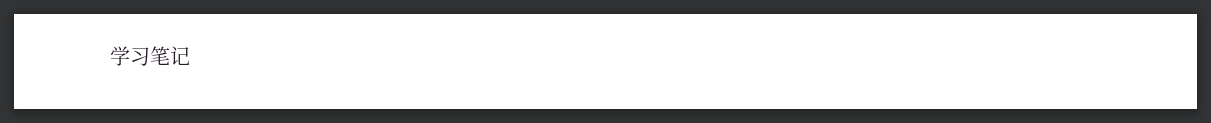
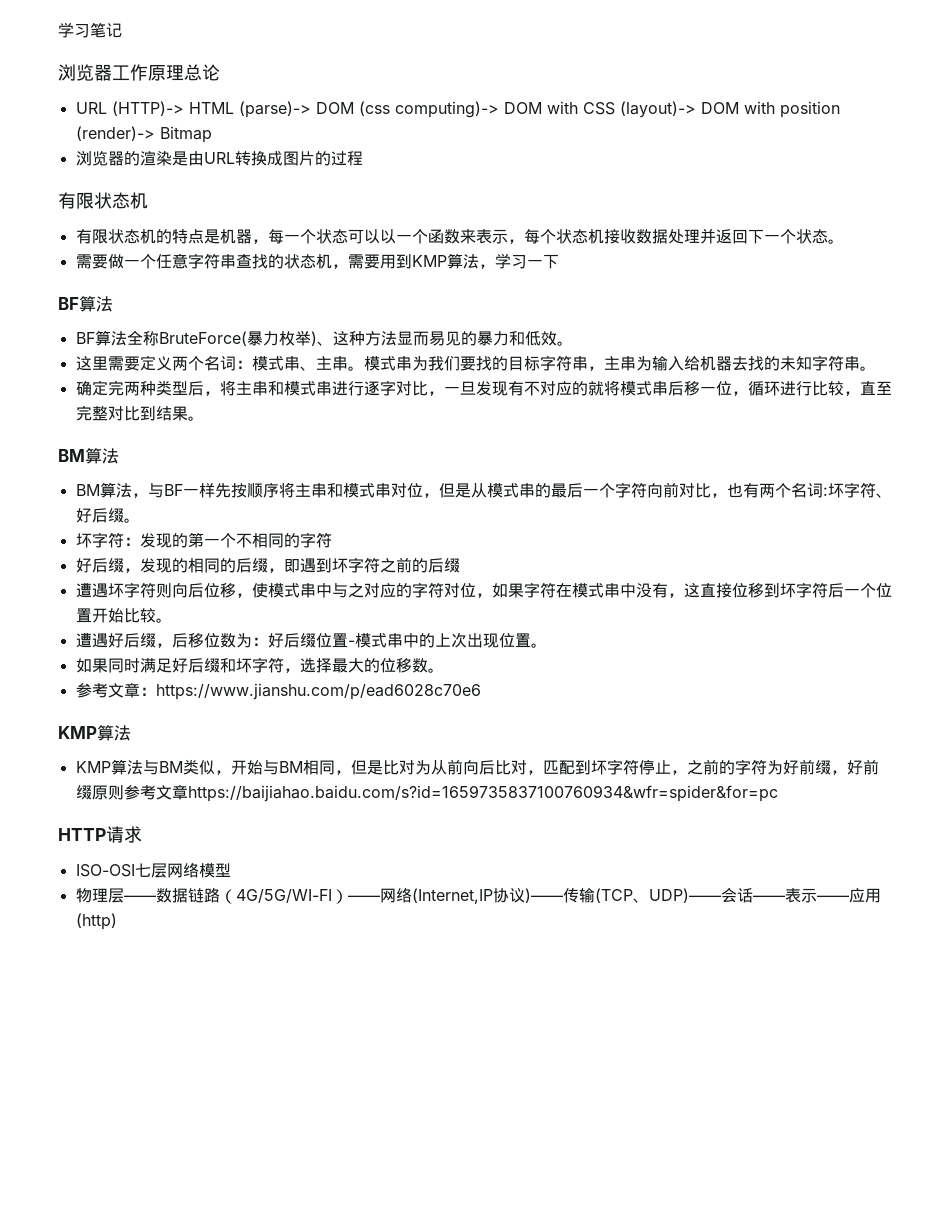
(190, 55) none -> [58,64,220,81] [75,101,840,118] [75,126,212,143] [75,150,363,166] [58,192,148,209] [75,228,844,244] [75,253,559,269] [58,296,113,312] [75,330,573,346] [75,355,876,371] [75,380,892,396] [75,405,204,421] [58,448,119,464] [75,482,892,498] [75,508,140,523] [75,532,332,548] [75,557,460,573] [75,582,892,598] [75,608,172,623] [75,632,547,648] [75,657,444,673] [75,683,481,700] [58,725,131,741] [75,759,879,775] [75,785,778,802] [58,826,142,843] [75,863,231,878] [75,887,881,904] [75,913,117,930] // 浏览器工作原理总论 // URL (HTTP)-> HTML (parse)-> DOM (css computing)-> DOM with CSS (layout)-> DOM with position (render)-> Bitmap // 浏览器的渲染是由URL转换成图片的过程 // 有限状态机 // 有限状态机的特点是机器，每一个状态可以以一个函数来表示，每个状态机接收数据处理并返回下一个状态。 // 需要做一个任意字符串查找的状态机，需要用到KMP算法，学习一下 // BF算法 // BF算法全称BruteForce(暴力枚举)、这种方法显而易见的暴力和低效。 // 这里需要定义两个名词：模式串、主串。模式串为我们要找的目标字符串，主串为输入给机器去找的未知字符串。 // 确定完两种类型后，将主串和模式串进行逐字对比，一旦发现有不对应的就将模式串后移一位，循环进行比较，直至完整对比到结果。 // BM算法 // BM算法，与BF一样先按顺序将主串和模式串对位，但是从模式串的最后一个字符向前对比，也有两个名词:坏字符、好后缀。 // 坏字符：发现的第一个不相同的字符 // 好后缀，发现的相同的后缀，即遇到坏字符之前的后缀 // 遭遇坏字符则向后位移，使模式串中与之对应的字符对位，如果字符在模式串中没有，这直接位移到坏字符后一个位置开始比较。 // 遭遇好后缀，后移位数为：好后缀位置-模式串中的上次出现位置。 // 如果同时满足好后缀和坏字符，选择最大的位移数。 // 参考文章：https://www.jianshu.com/p/ead6028c70e6 // KMP算法 // KMP算法与BM类似，开始与BM相同，但是比对为从前向后比对，匹配到坏字符停止，之前的字符为好前缀，好前缀原则参考文章https://baijiahao.baidu.com/s?id=1659735837100760934&wfr=spider&for=pc // HTTP请求 // ISO-OSI七层网络模型 // 物理层——数据链路（4G/5G/WI-FI）——网络(Internet,IP协议)——传输(TCP、UDP)——会话——表示——应用(http)

